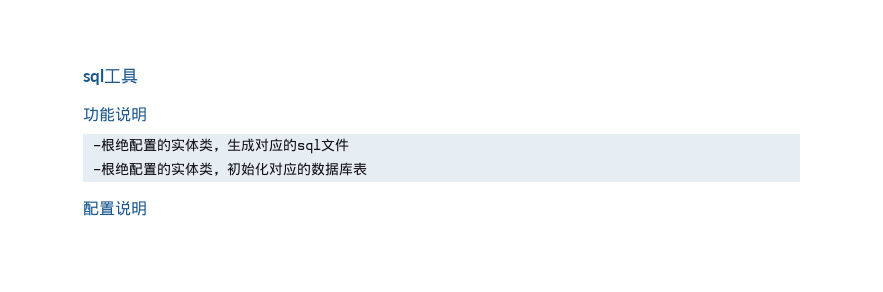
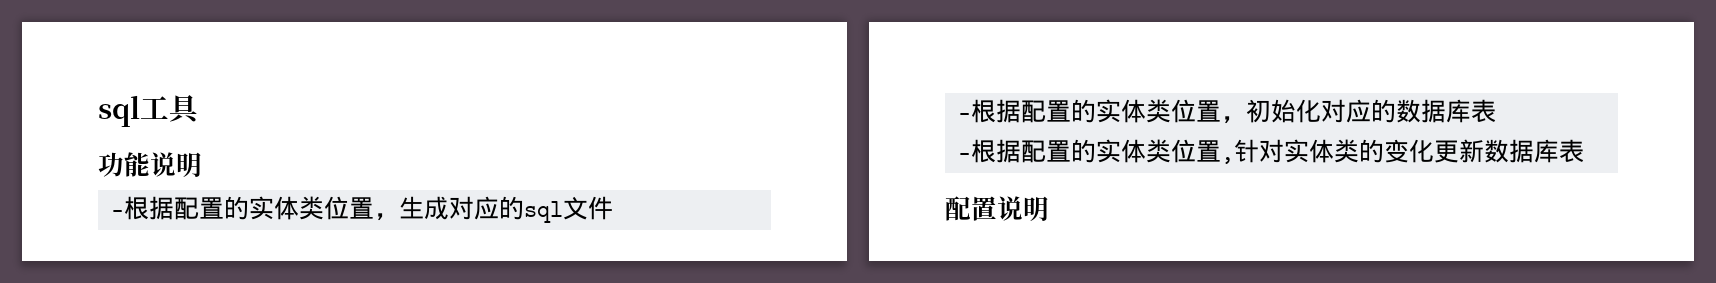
[114,138,213,152] 绝配置的实体类 -> [148,196,374,220] 据配置的实体类位置
[114,162,213,176] 绝配置的实体类 -> [995,99,1221,123] 据配置的实体类位置
(367, 169) none -> [957,139,1584,164] // -根据配置的实体类位置,针对实体类的变化更新数据库表

